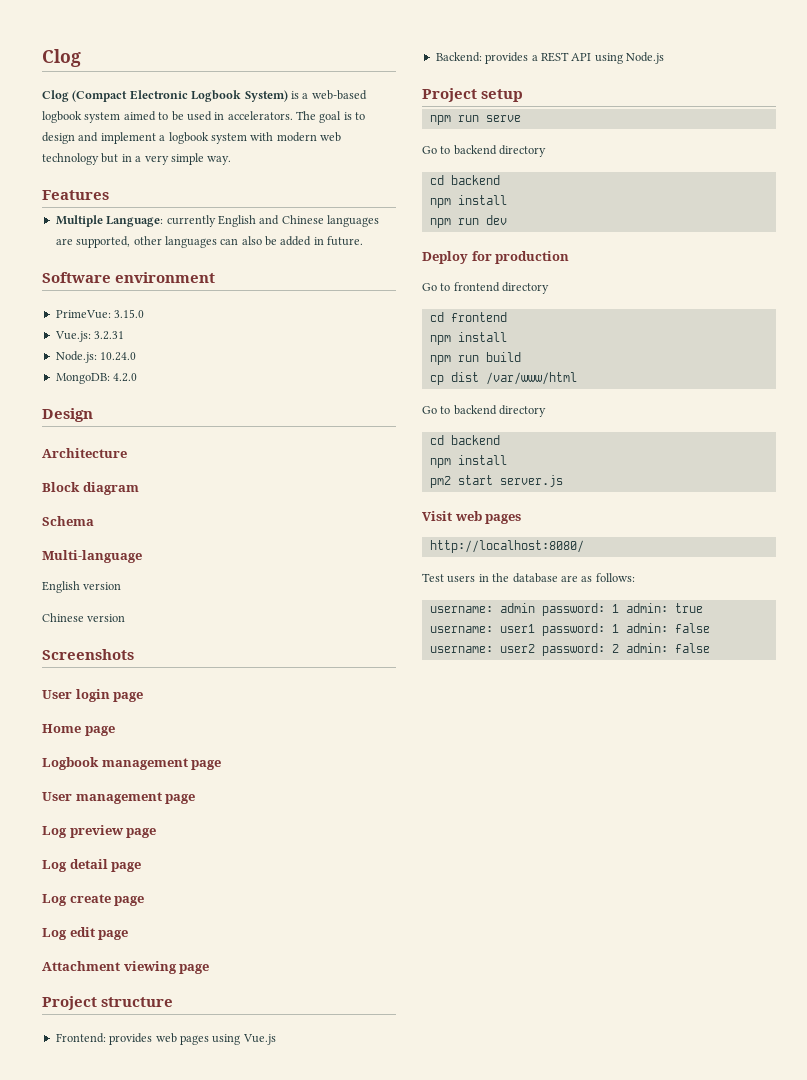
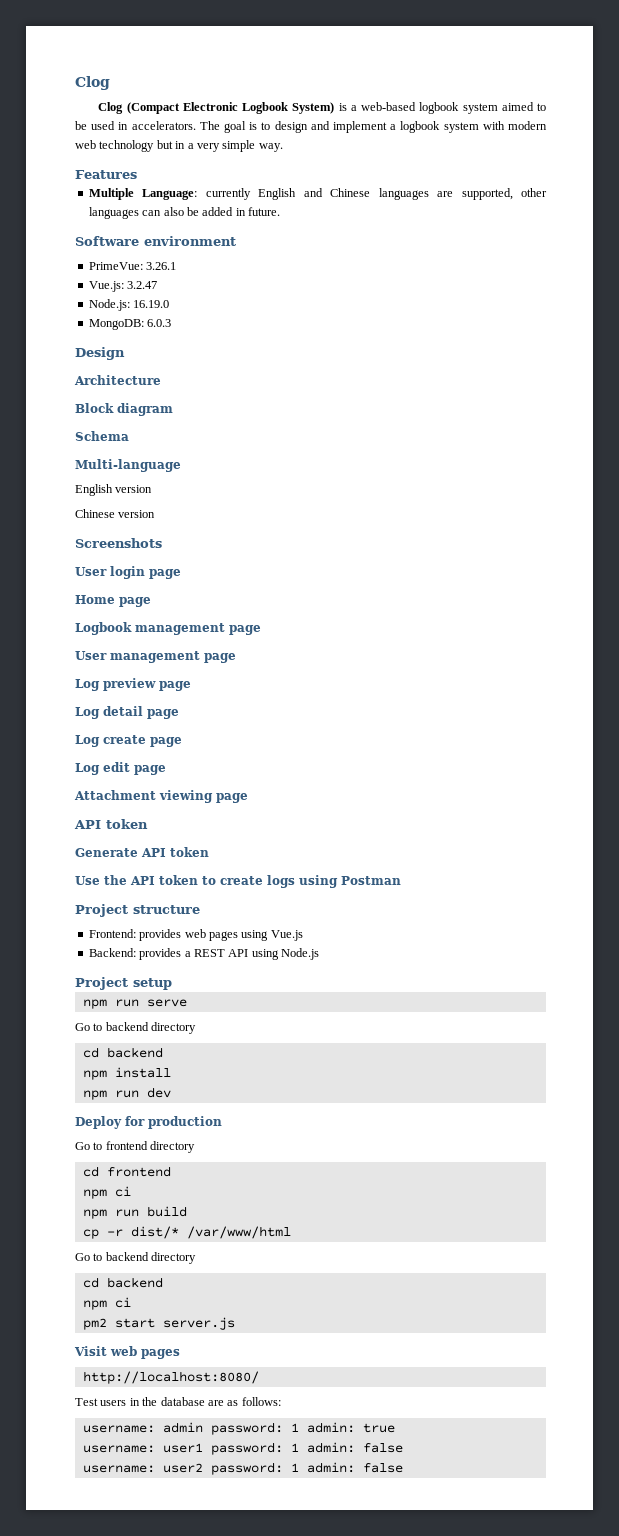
[114,309,145,318] 3.15.0 -> [146,262,177,270] 3.26.1
[94,331,125,340] 3.2.31 -> [127,281,158,289] 3.2.47
[100,352,137,361] 10.24.0 -> [133,300,170,308] 16.19.0
[113,373,138,382] 4.2.0 -> [147,319,172,327] 6.0.3
(210, 969) none -> [74,819,148,829] [75,847,209,857] [75,875,401,888] // API token // Generate API token // Use the API token to create logs using Postman
[457,332,507,342] install -> [114,1186,131,1197] ci
[450,372,479,382] dist -> [106,1226,179,1239] -r dist/*
[457,455,507,465] install -> [114,1297,131,1308] ci
[611,644,619,653] 2 -> [290,1463,299,1472] 1

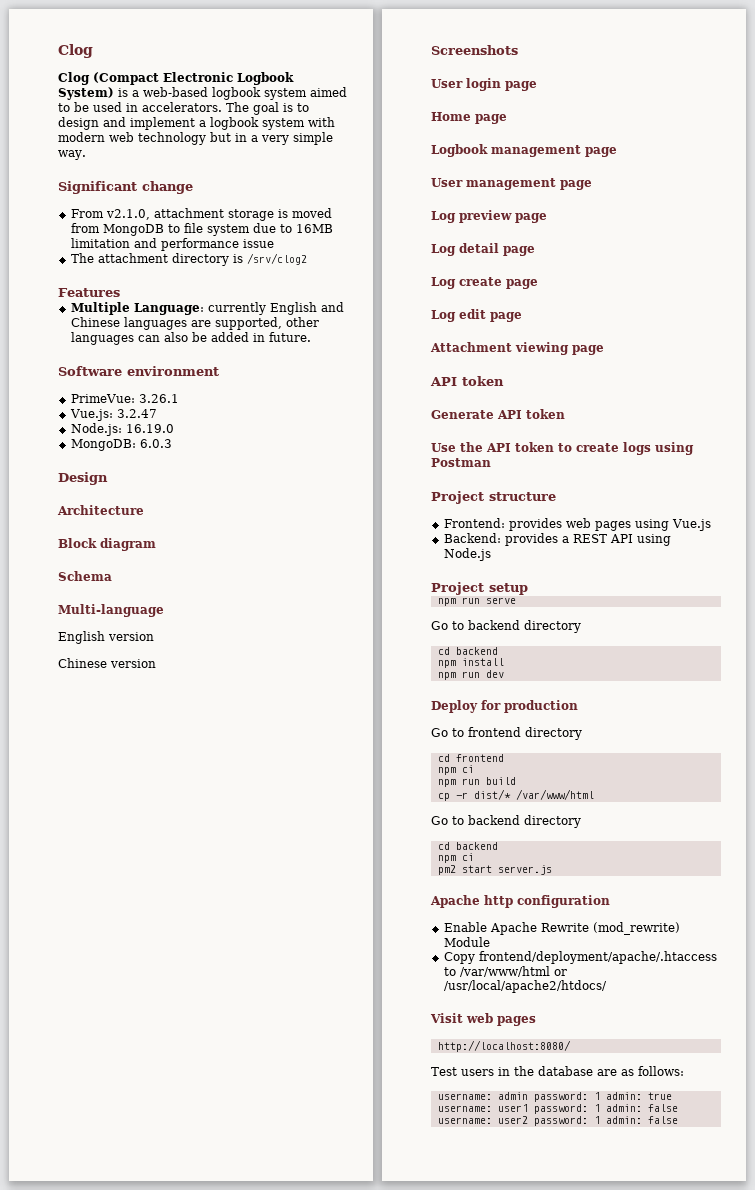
(283, 147) none -> [58,181,193,194] [70,208,332,221] [70,223,333,236] [70,238,274,251] [70,253,307,266] // Significant change // From v2.1.0, attachment storage is moved from MongoDB to file system due to 16MB limitation and performance issue // The attachment directory is /srv/clog2
(235, 1323) none -> [430,895,610,908] [443,922,680,935] [443,937,490,947] [443,951,717,964] [443,966,567,977] [443,980,607,993] // Apache http configuration // Enable Apache Rewrite (mod_rewrite) Module // Copy frontend/deployment/apache/.htaccess to /var/www/html or /usr/local/apache2/htdocs/

